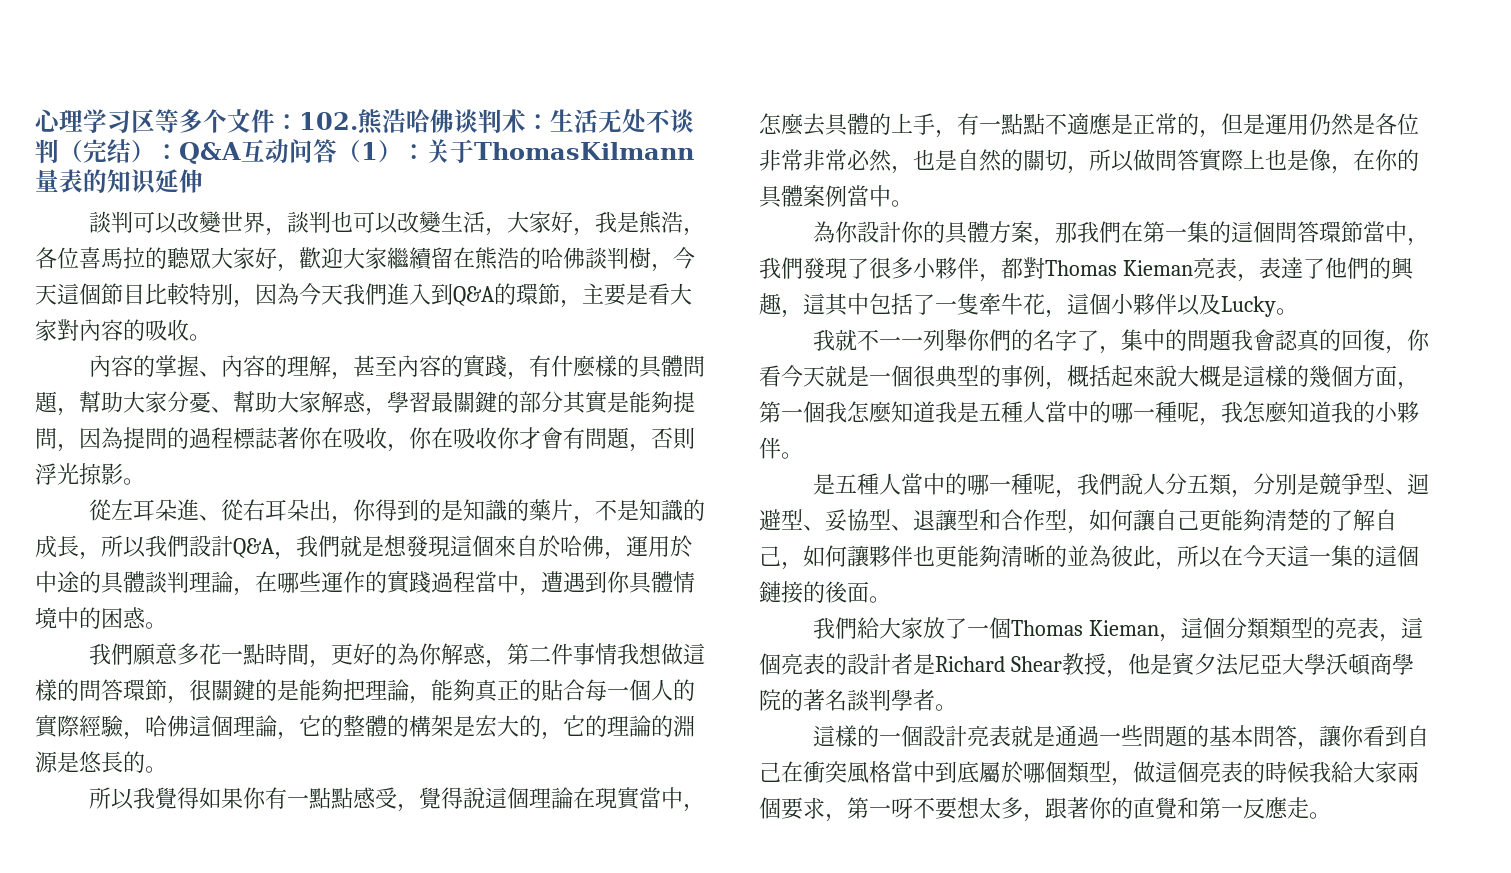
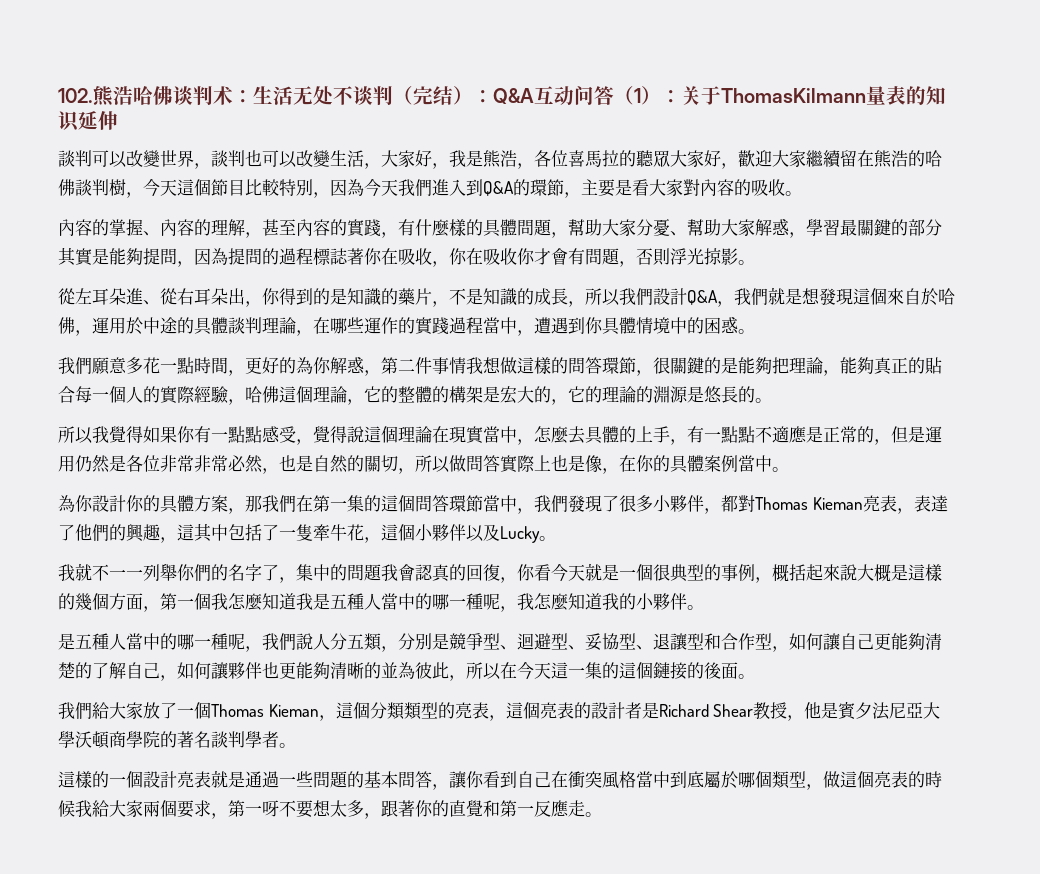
[35,109,299,133] 心理学习区等多个文件： -> (58, 95) none

